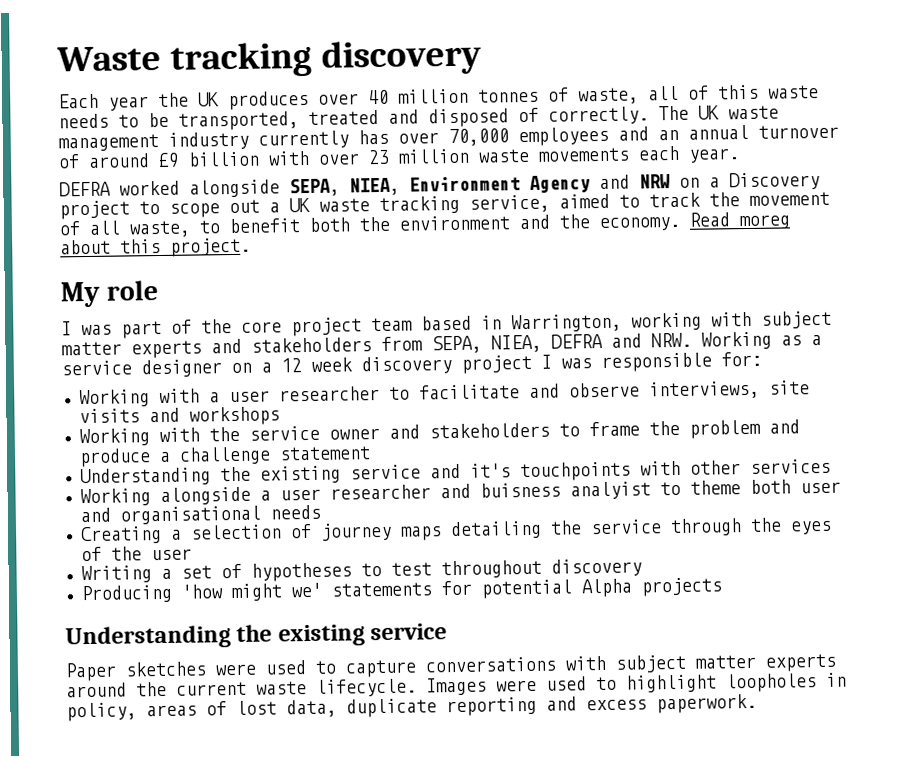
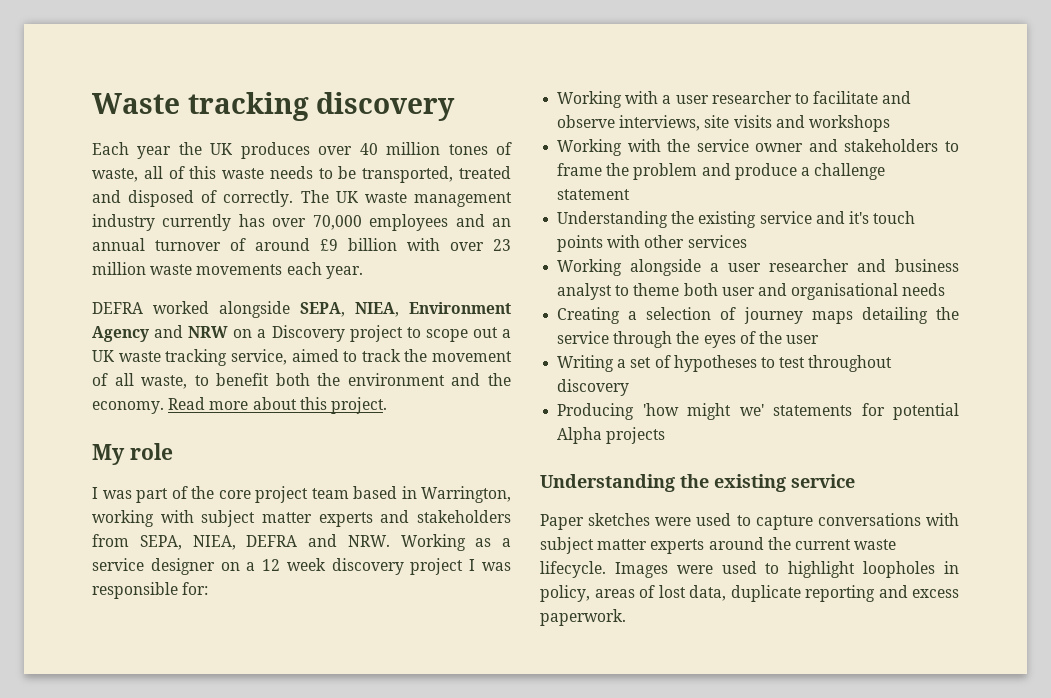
[478,88,539,103] tonnes -> [448,144,488,155] tones
[739,214,790,230] moreg -> [209,401,249,410] more
[519,461,631,482] touchpoints -> [873,211,916,224] [557,235,604,252] touch points
[479,481,651,500] buisness analyist -> [895,259,959,272] [557,283,613,300] business analyst

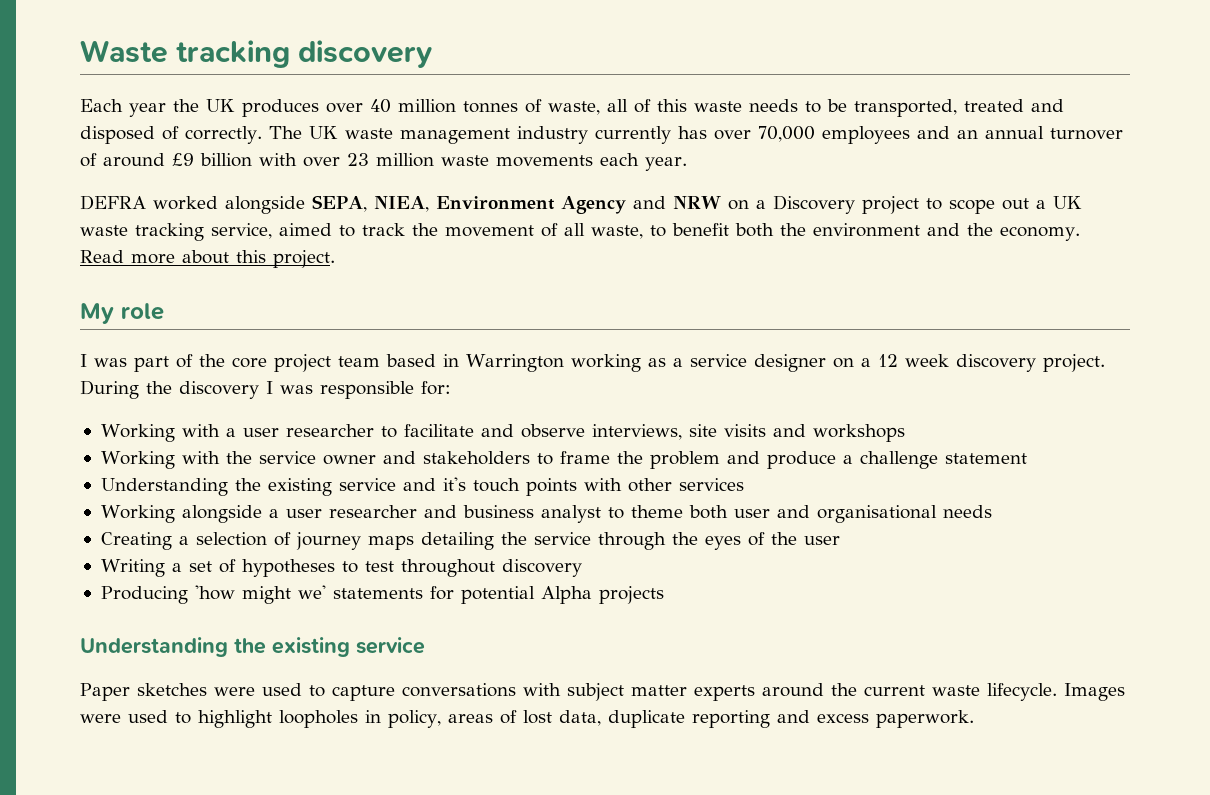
[448,144,488,155] tones -> [463,101,518,113] tonnes
[421,486,511,503] [92,510,511,527] [92,534,466,551] Warrington, working with subject matter experts and stakeholders from SEPA, NIEA, DEFRA and NRW. Working -> [466,354,641,372] Warrington working
[410,558,464,575] project -> [1042,354,1105,372] [80,380,259,399] project. During the discovery

